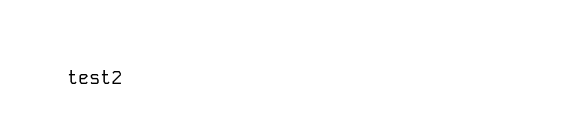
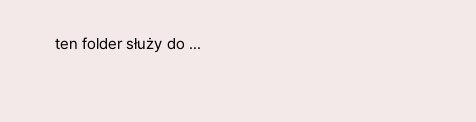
[67,70,122,84] test2 -> [55,37,201,53] ten folder służy do ...

